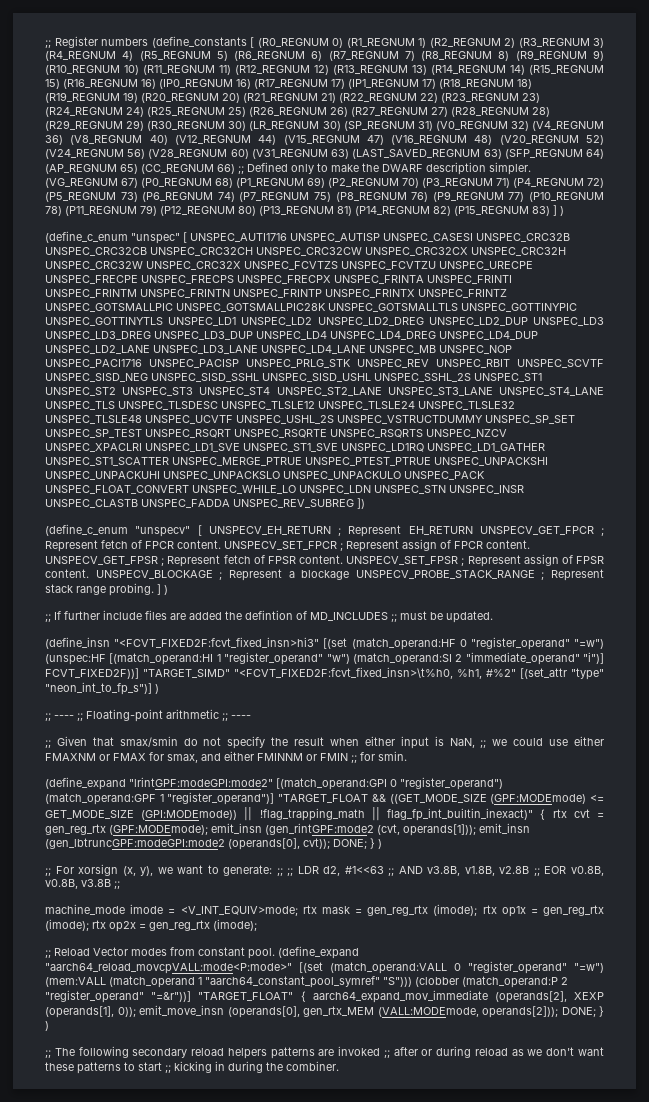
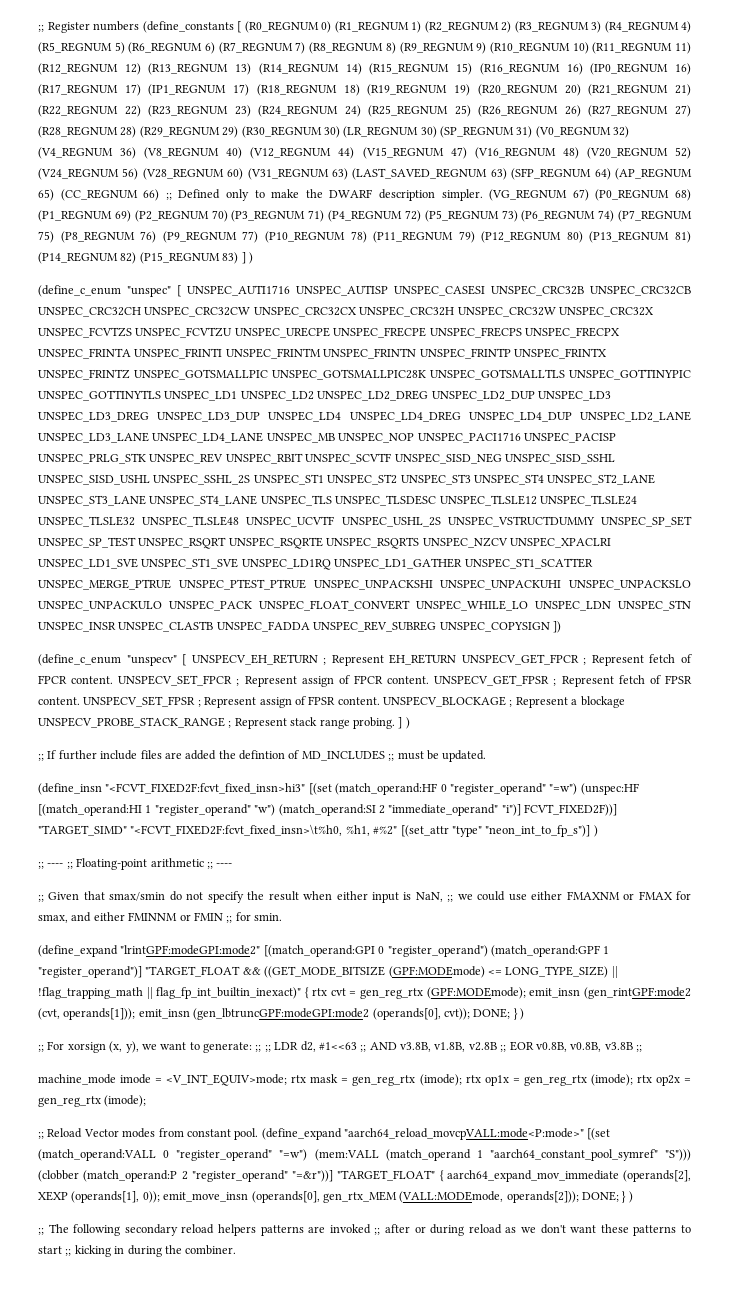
(354, 503) none -> [439,621,550,632] UNSPEC_COPYSIGN
[389,794,487,804] ((GET_MODE_SIZE -> [264,966,386,978] ((GET_MODE_BITSIZE
[45,810,238,820] GET_MODE_SIZE (GPI:MODEmode)) -> [505,966,609,978] LONG_TYPE_SIZE)

